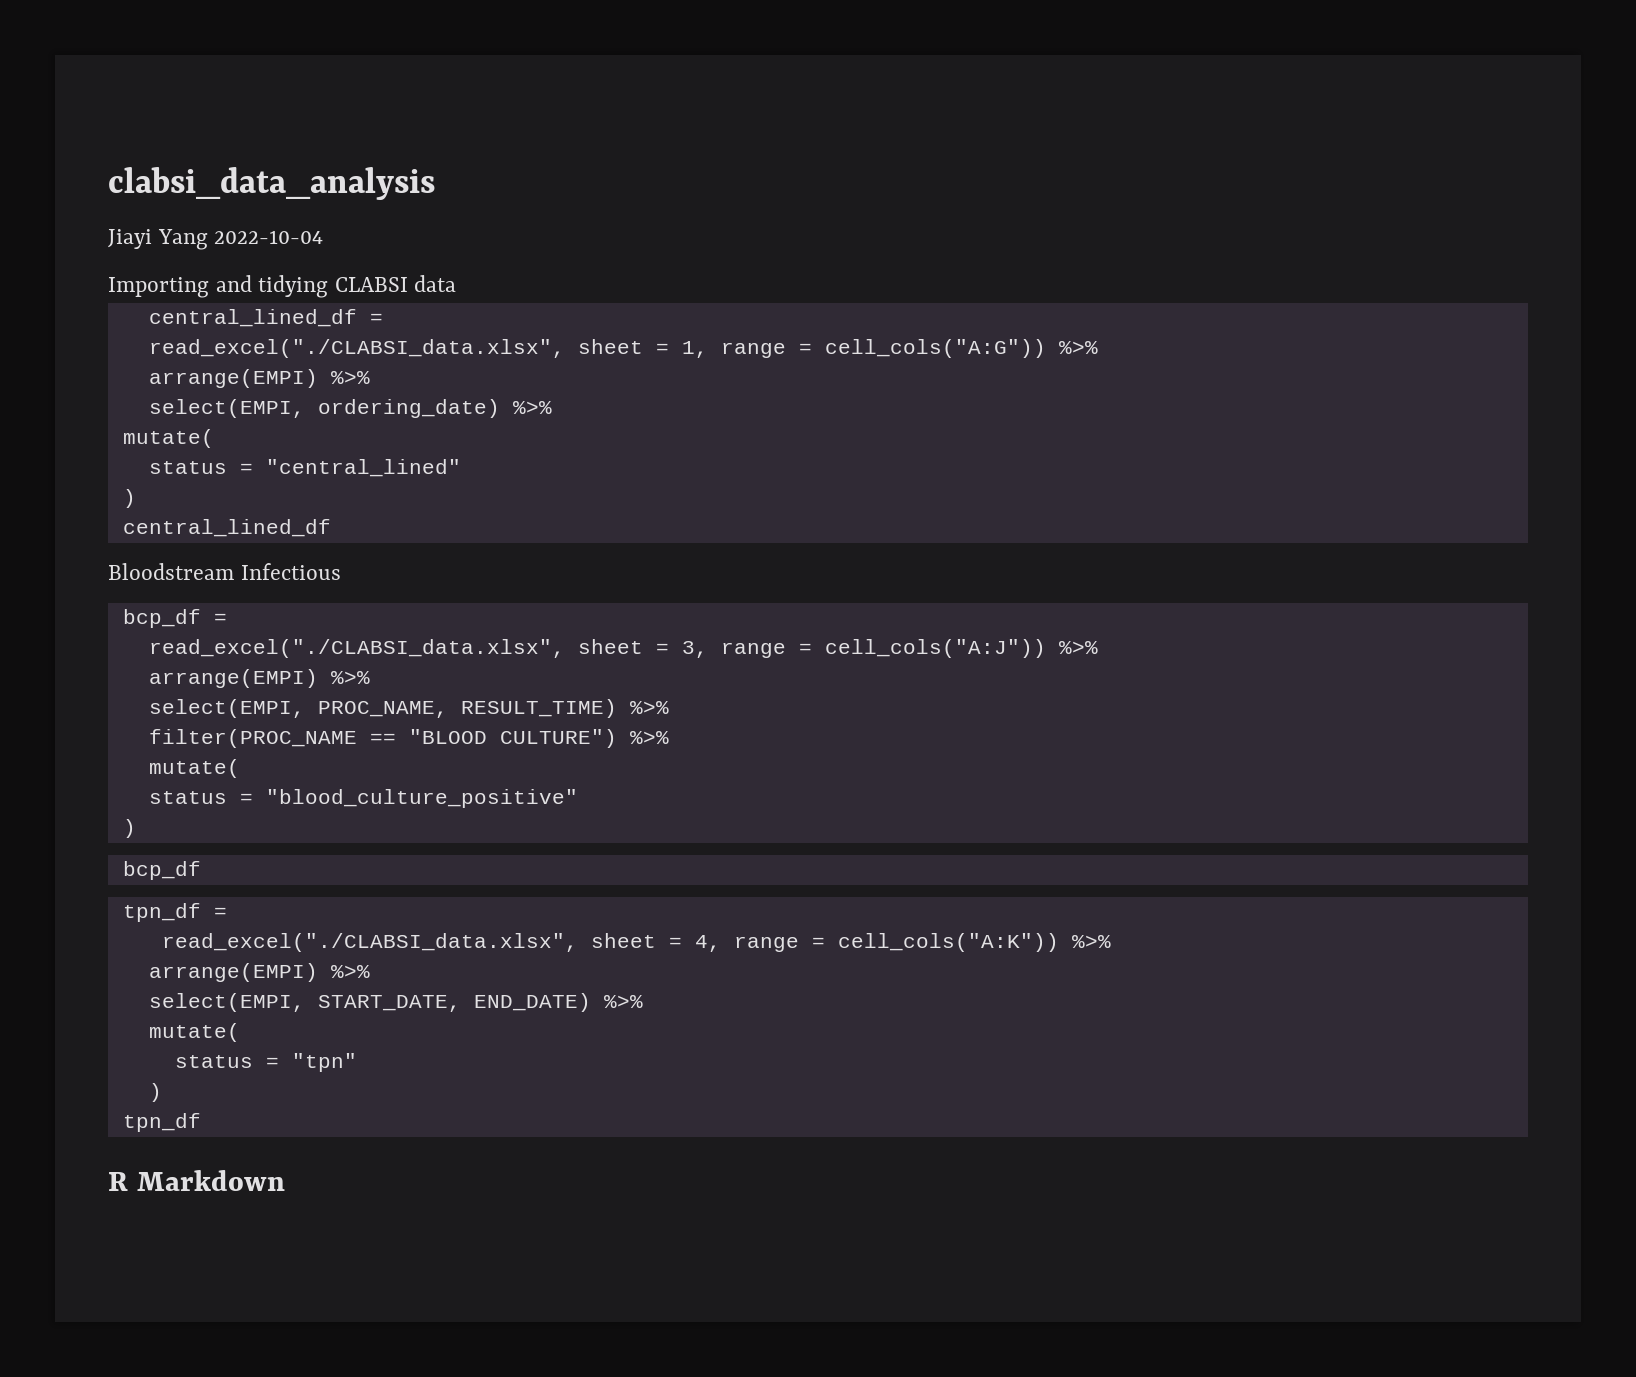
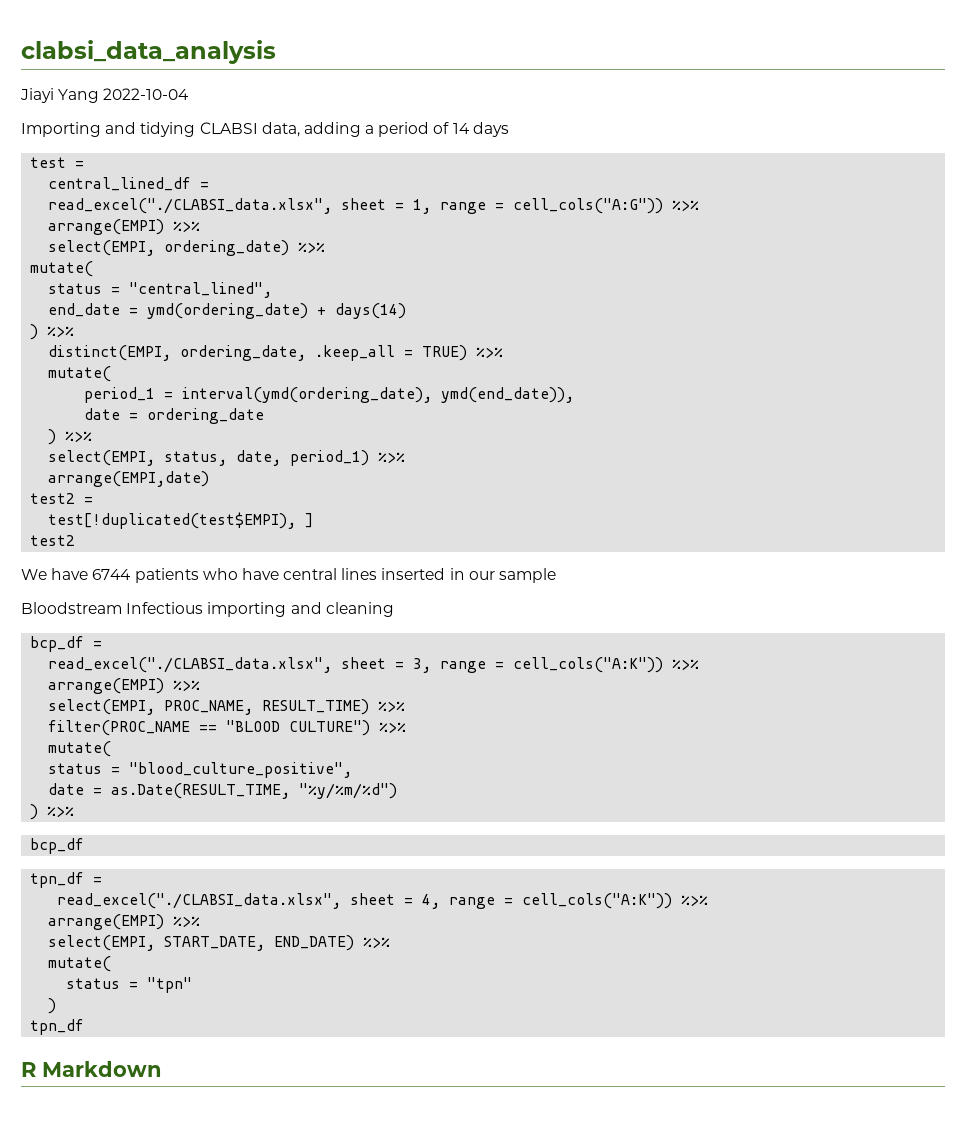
[414,275,457,292] data -> [261,122,509,137] [30,157,85,168] data, adding a period of 14 days // test =
[265,459,461,477] [122,489,136,508] [122,519,331,537] "central_lined" // ) // central_lined_df -> [129,282,273,298] [48,303,407,319] [30,324,75,340] [48,345,504,361] [48,366,112,382] [84,387,575,403] [84,408,265,424] [48,429,93,445] [48,450,406,466] [48,471,210,487] [30,493,94,504] [48,512,314,529] [30,535,76,546] [21,568,557,583] "central_lined", // end_date = ymd(ordering_date) + days(14) // ) %>% // distinct(EMPI, ordering_date, .keep_all = TRUE) %>% // mutate( // period_1 = interval(ymd(ordering_date), ymd(end_date)), // date = ordering_date // ) %>% // select(EMPI, status, date, period_1) %>% // arrange(EMPI,date) // test2 = // test[!duplicated(test$EMPI), ] // test2 // We have 6744 patients who have central lines inserted in our sample
(341, 571) none -> [207,602,394,617] importing and cleaning
[824,639,1046,658] cell_cols("A:J")) -> [513,657,664,673] cell_cols("A:K"))
[265,789,578,808] [122,819,136,838] "blood_culture_positive" // ) -> [129,762,353,778] [48,783,398,799] [30,804,75,820] "blood_culture_positive", // date = as.Date(RESULT_TIME, "%y/%m/%d") // ) %>%

